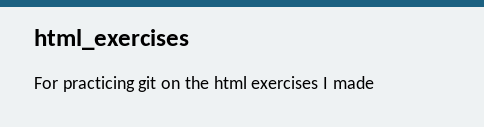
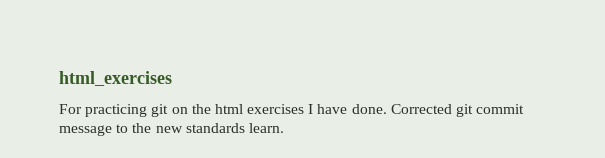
[332,76,374,89] made -> [317,104,525,117] [59,123,284,136] have done. Corrected git commit message to the new standards learn.

